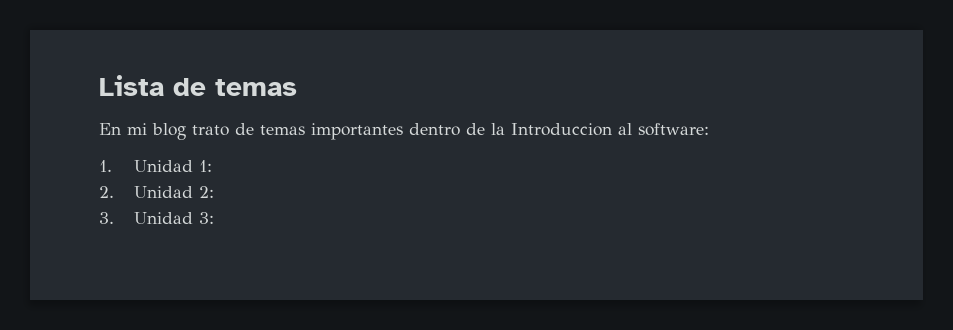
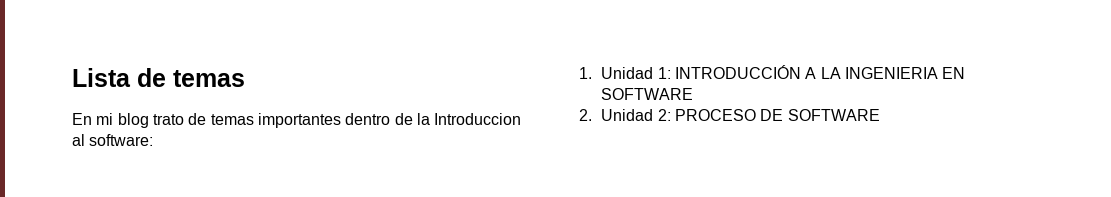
(212, 166) none -> [675,65,966,79] [601,88,694,100] INTRODUCCIÓN A LA INGENIERIA EN SOFTWARE
[99,212,214,224] // 3. Unidad 3: -> [675,109,880,121] PROCESO DE SOFTWARE

